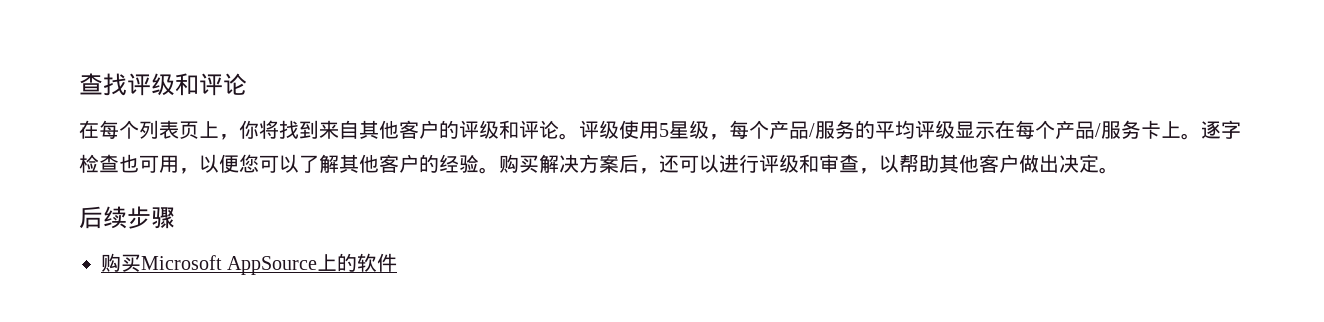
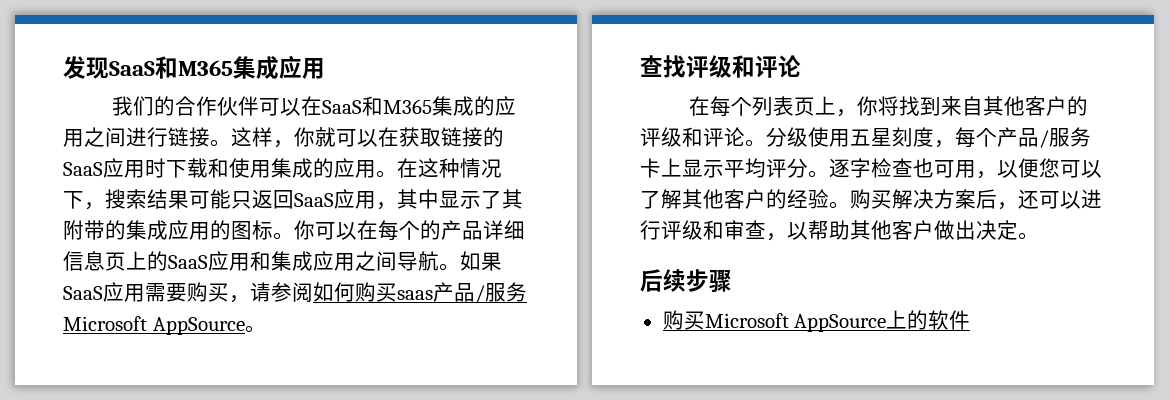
(79, 84) none -> [63,55,325,80] [112,96,517,116] [63,127,504,148] [63,158,502,178] [63,189,523,210] [63,220,525,241] [63,251,502,271] [63,282,527,303] [63,316,266,335] 发现SaaS和M365集成应用 // 我们的合作伙伴可以在SaaS和M365集成的应用之间进行链接。这样，你就可以在获取链接的SaaS应用时下载和使用集成的应用。在这种情况下，搜索结果可能只返回SaaS应用，其中显示了其附带的集成应用的图标。你可以在每个的产品详细信息页上的SaaS应用和集成应用之间导航。如果SaaS应用需要购买，请参阅如何购买saas产品/服务Microsoft AppSource。 //
[579,120,709,139] 评级使用5星级 -> [766,127,934,147] 分级使用五星刻度
[855,120,1181,139] 的平均评级显示在每个产品/服务卡上 -> [640,158,808,178] 卡上显示平均评分

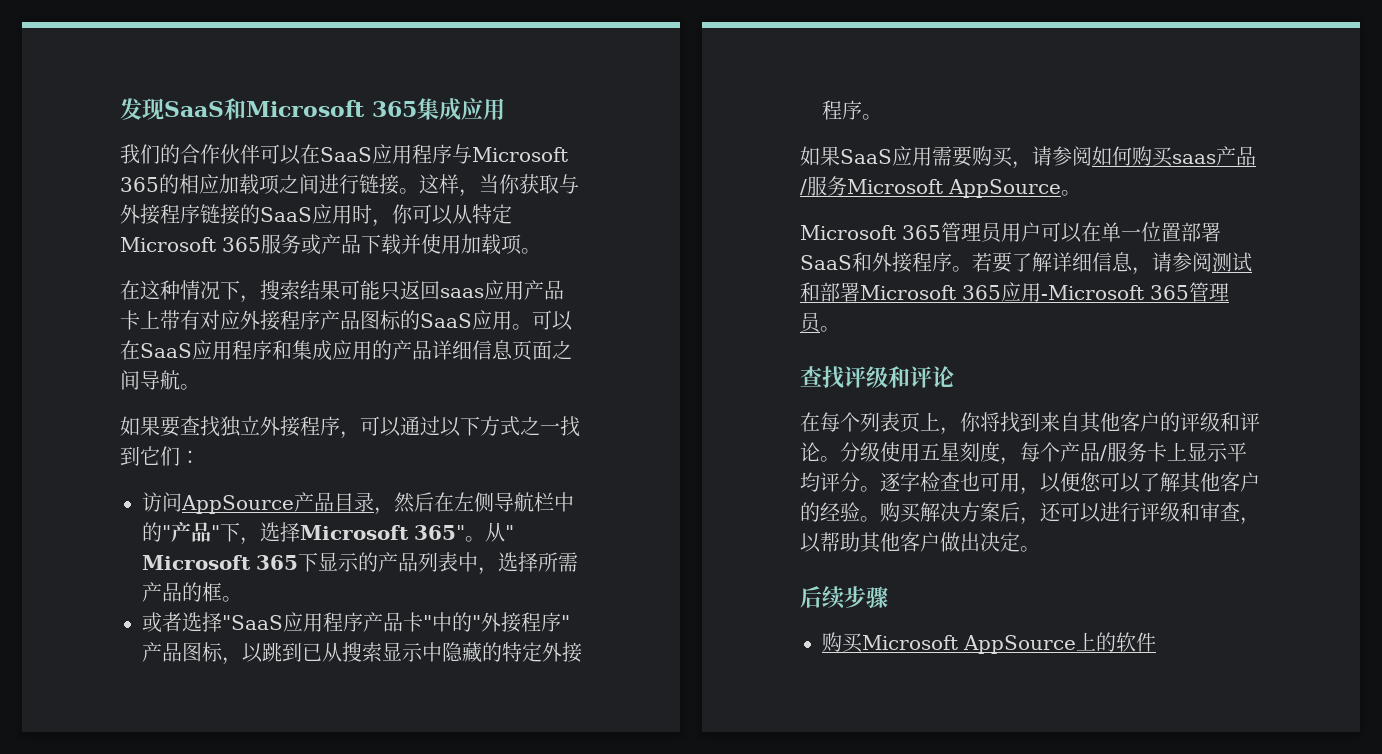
[178,60,233,76] M365 -> [246,100,417,117] Microsoft 365
[362,96,517,116] [63,129,84,147] 和M365集成的应用 -> [372,144,568,164] [120,174,280,195] 应用程序与Microsoft 365的相应加载项
[294,127,504,147] [63,158,397,178] 你就可以在获取链接的SaaS应用时下载和使用集成的应用。 -> [479,174,579,194] [120,204,512,227] [120,234,541,255] 当你获取与外接程序链接的SaaS应用时，你可以从特定Microsoft 365服务或产品下载并使用加载项。 //
[294,189,523,210] [63,220,525,241] [63,251,460,271] SaaS应用，其中显示了其附带的集成应用的图标。你可以在每个的产品详细信息页上的SaaS应用和集成应用之间导航。 -> [440,280,564,300] [120,310,573,331] [120,340,572,361] [120,370,200,390] [120,416,580,439] [120,446,200,466] [142,492,574,515] [142,522,514,545] [142,552,578,575] [142,582,242,602] [142,612,570,633] [142,642,582,665] [822,100,882,120] saas应用产品卡上带有对应外接程序产品图标的SaaS应用。可以在SaaS应用程序和集成应用的产品详细信息页面之间导航。 // 如果要查找独立外接程序，可以通过以下方式之一找到它们： // 访问AppSource产品目录，然后在左侧导航栏中的"产品"下，选择Microsoft 365"。从" Microsoft 365下显示的产品列表中，选择所需产品的框。 // 或者选择"SaaS应用程序产品卡"中的"外接程序"产品图标，以跳到已从搜索显示中隐藏的特定外接程序。 //
(266, 329) none -> [800,222,1221,243] [800,252,1252,275] [800,282,1229,302] [800,312,840,333] // Microsoft 365管理员用户可以在单一位置部署SaaS和外接程序。若要了解详细信息，请参阅测试和部署Microsoft 365应用-Microsoft 365管理员。

